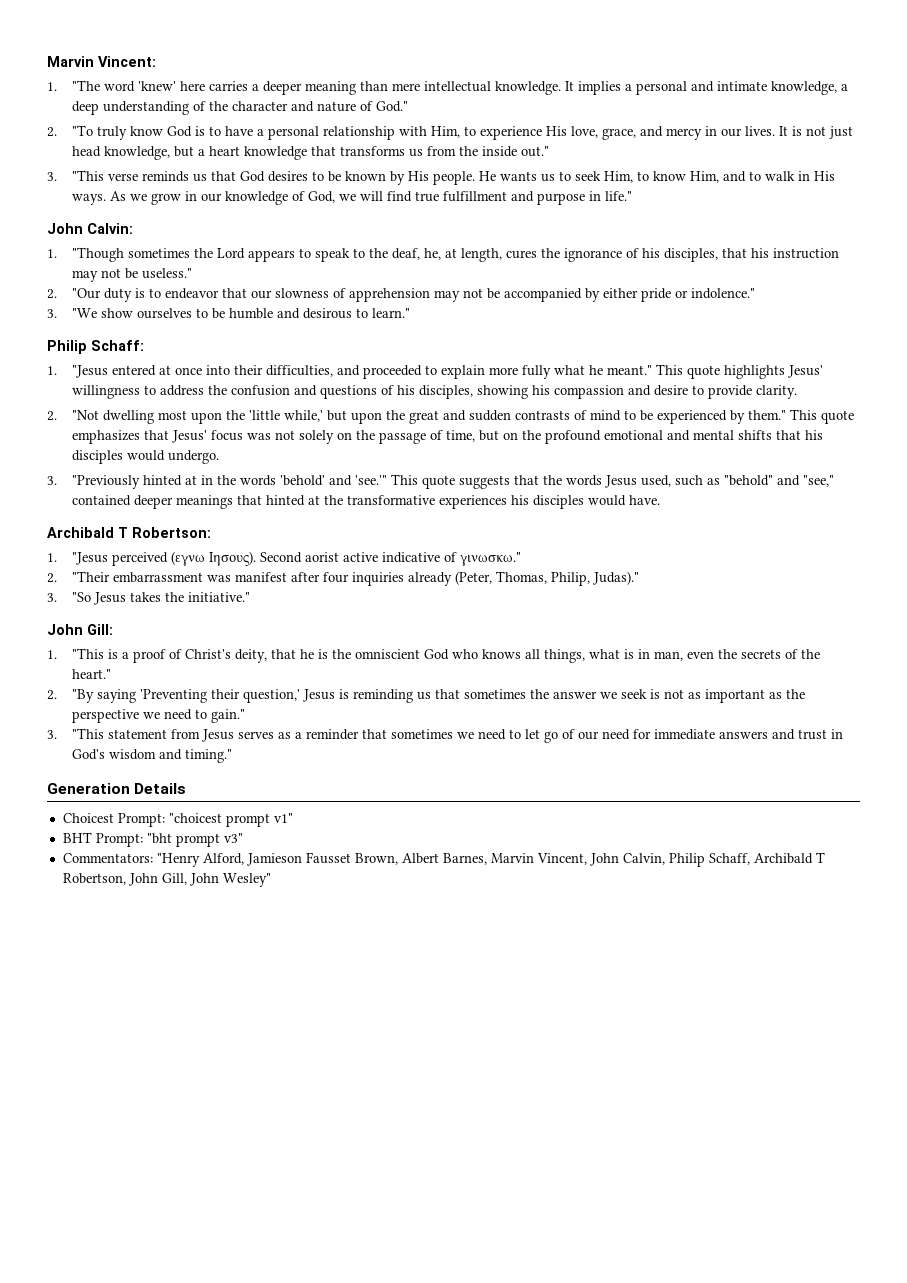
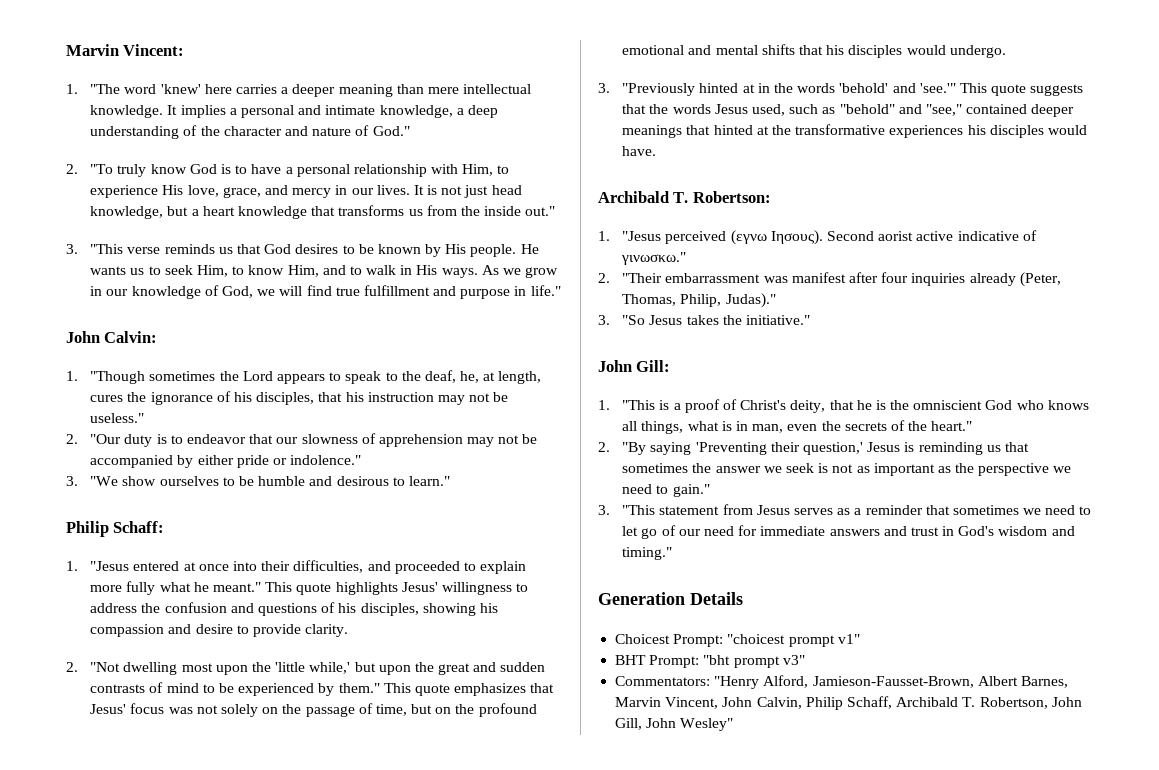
[118,527,128,538] T -> [673,192,689,203] T.
[246,852,398,866] Jamieson Fausset Brown, -> [812,676,974,688] Jamieson-Fausset-Brown,
[815,852,825,863] T -> [962,697,976,707] T.

